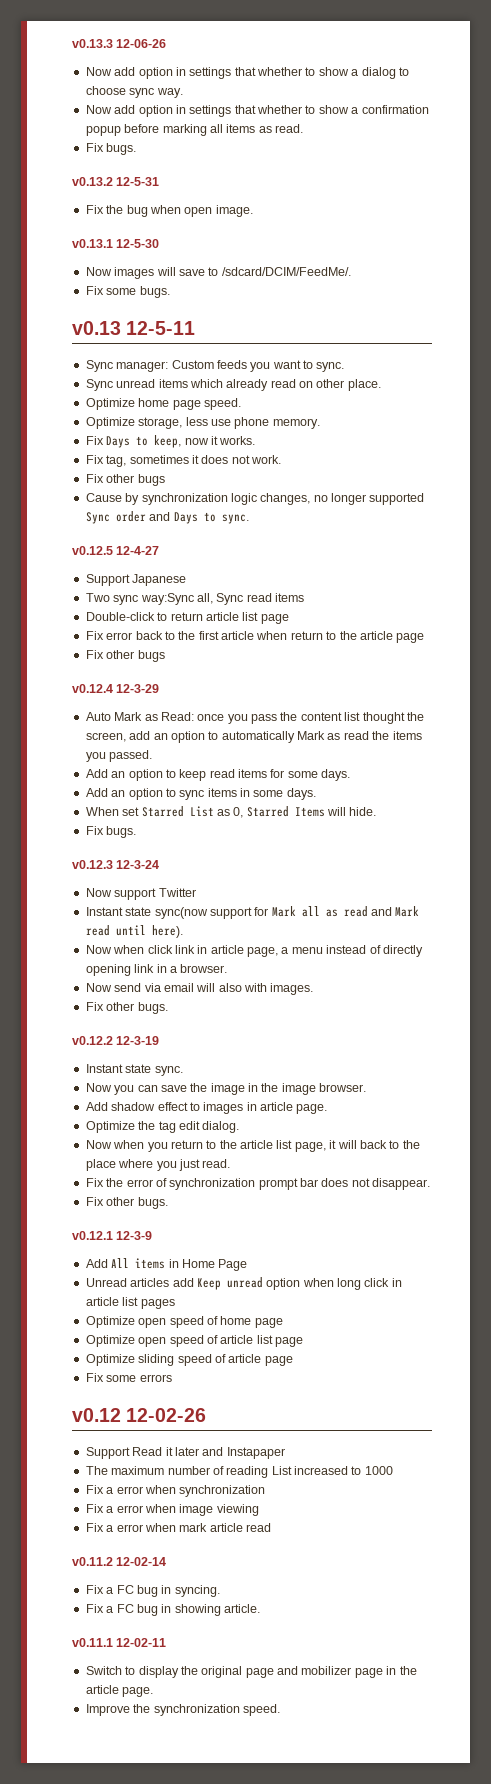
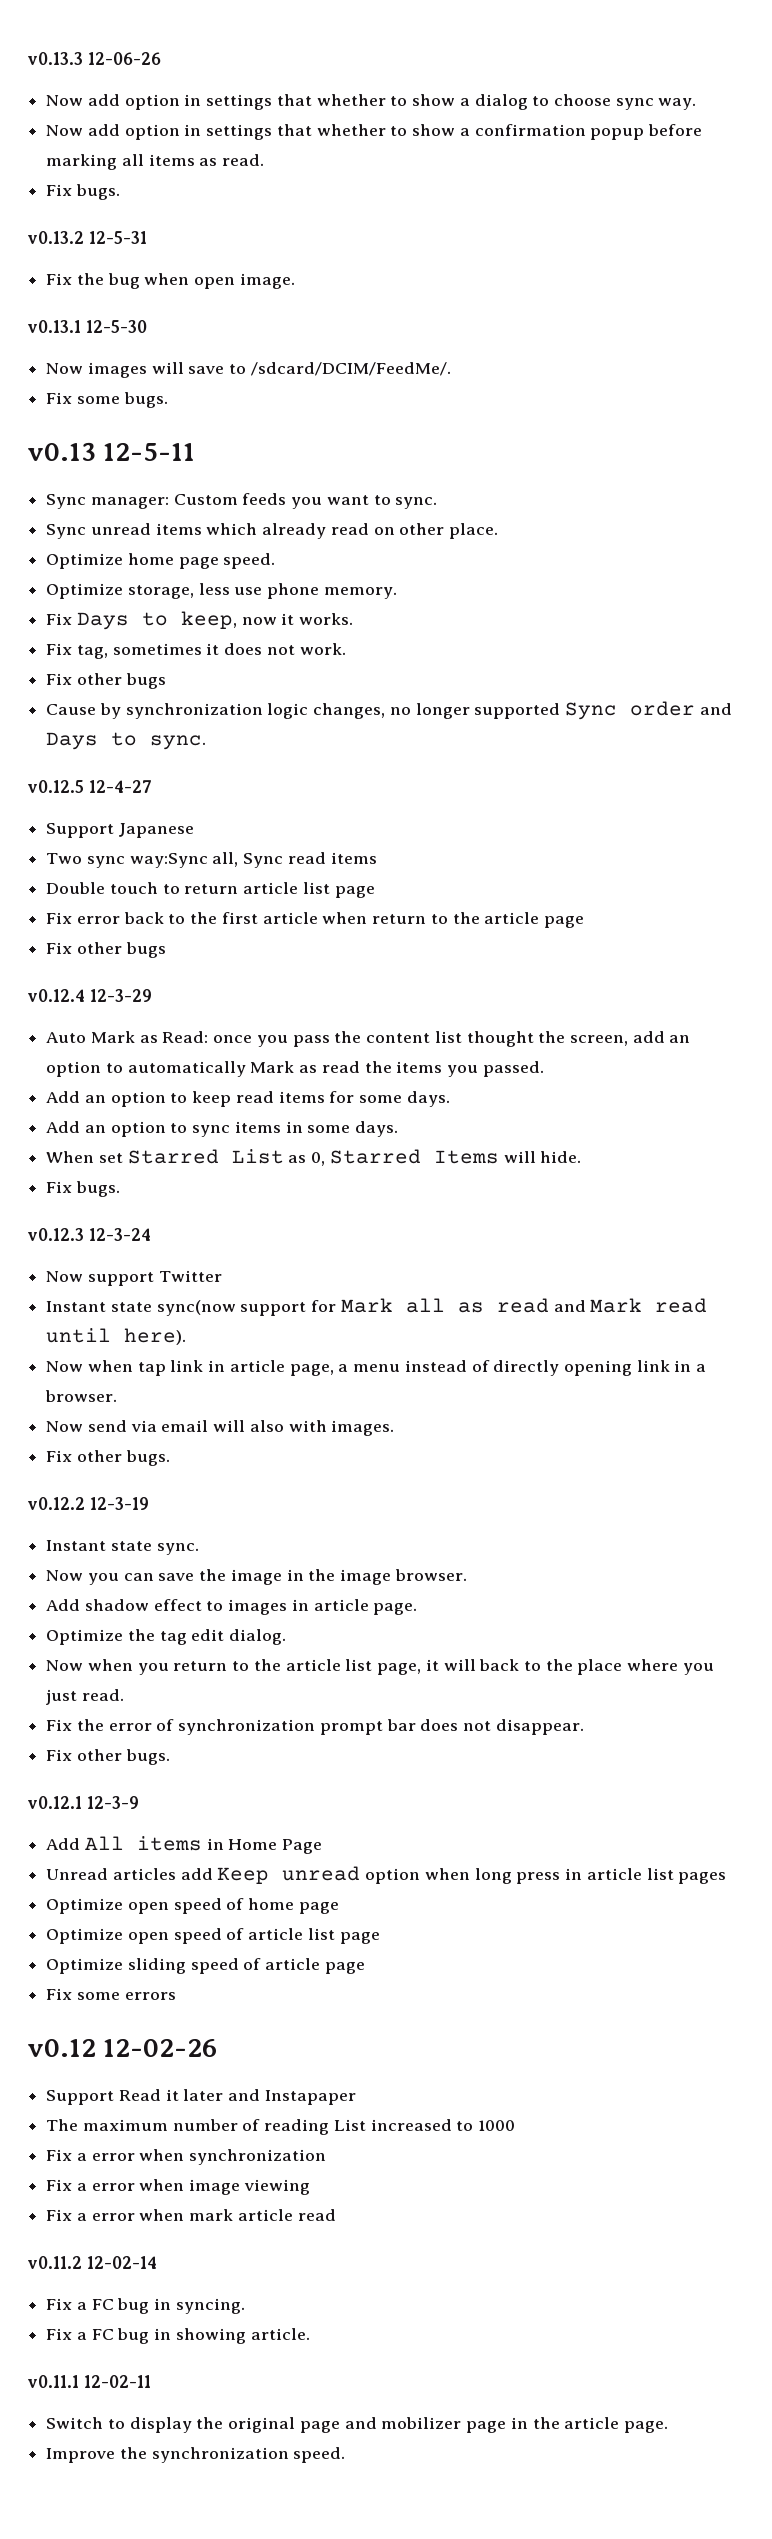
[85,612,155,621] Double-click -> [46,882,158,894] Double touch
[147,945,173,954] click -> [137,1362,166,1376] tap
[364,1278,390,1287] click -> [516,1872,561,1884] press

